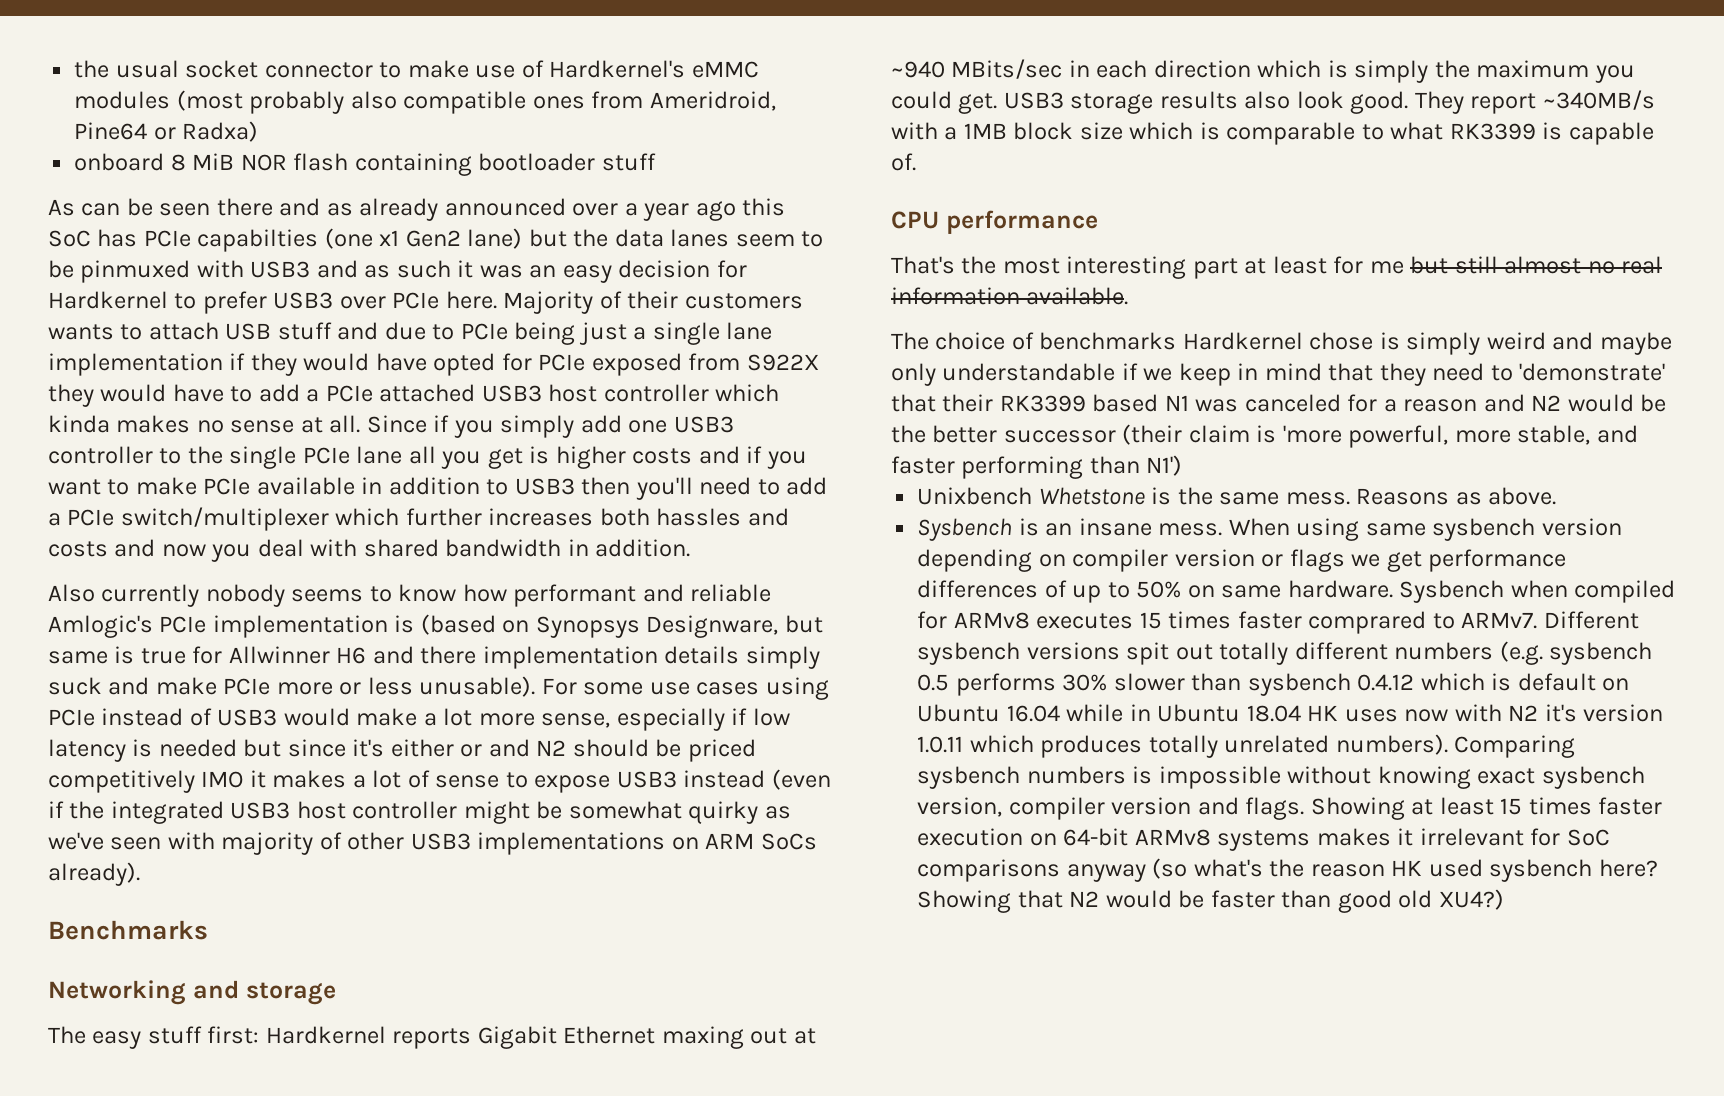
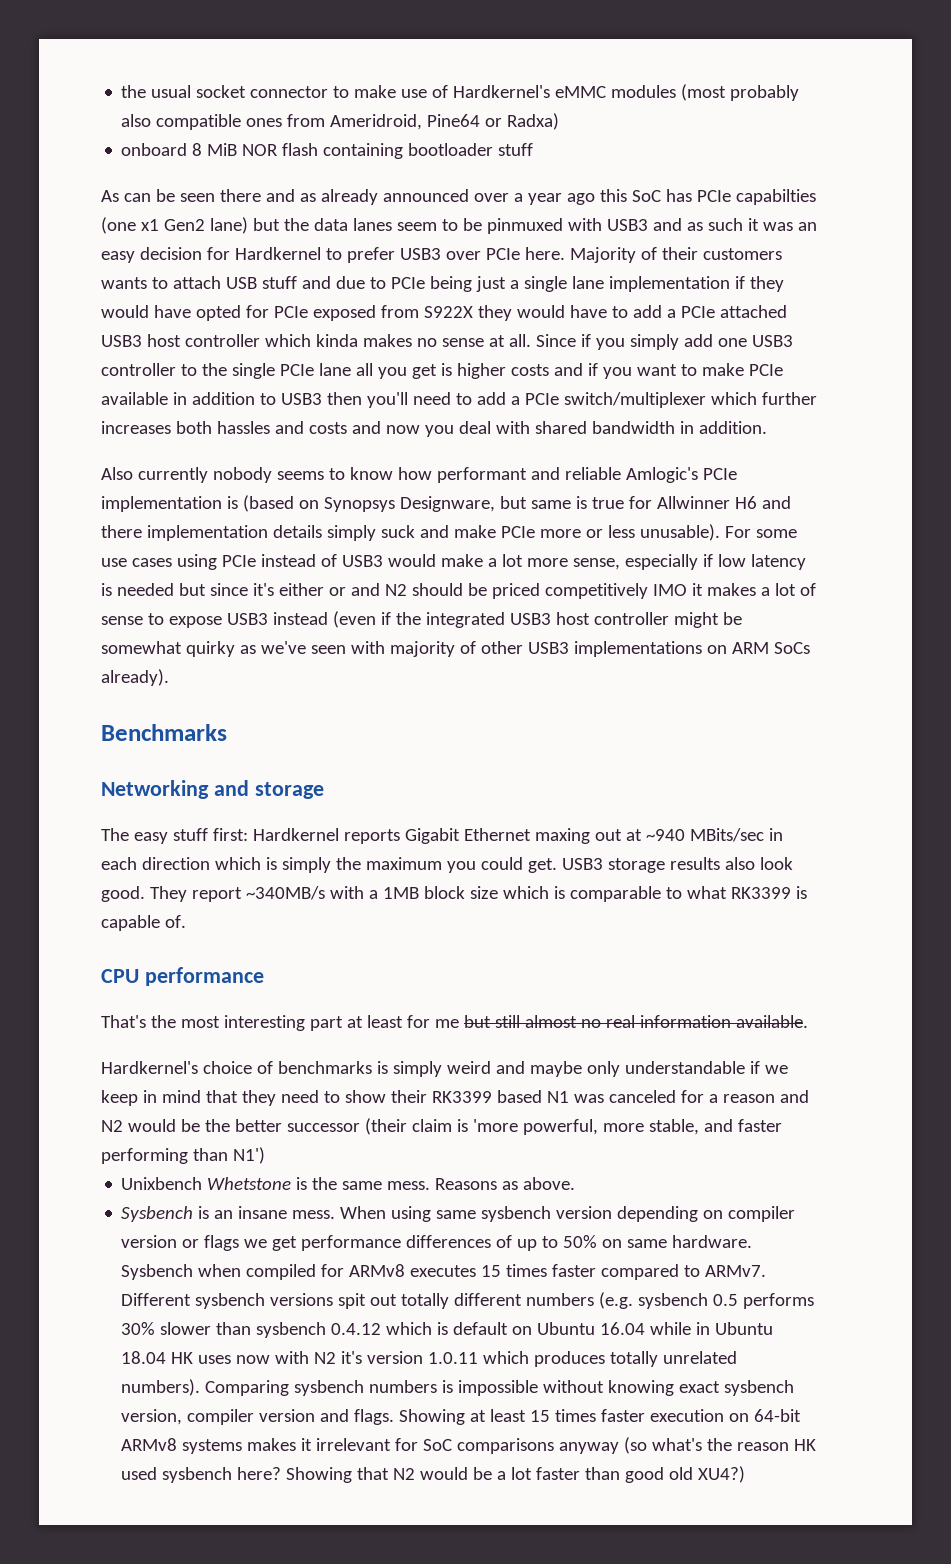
[891,332,929,350] The -> [101,1061,198,1074] Hardkernel's
[1182,332,1374,350] Hardkernel chose -> (372, 1067) none
[1519,363,1666,381] [891,394,936,412] 'demonstrate' that -> [344,1090,386,1103] show
[1308,611,1427,634] comprared -> [601,1264,680,1280] compared
(1205, 899) none -> [497,1467,533,1480] a lot

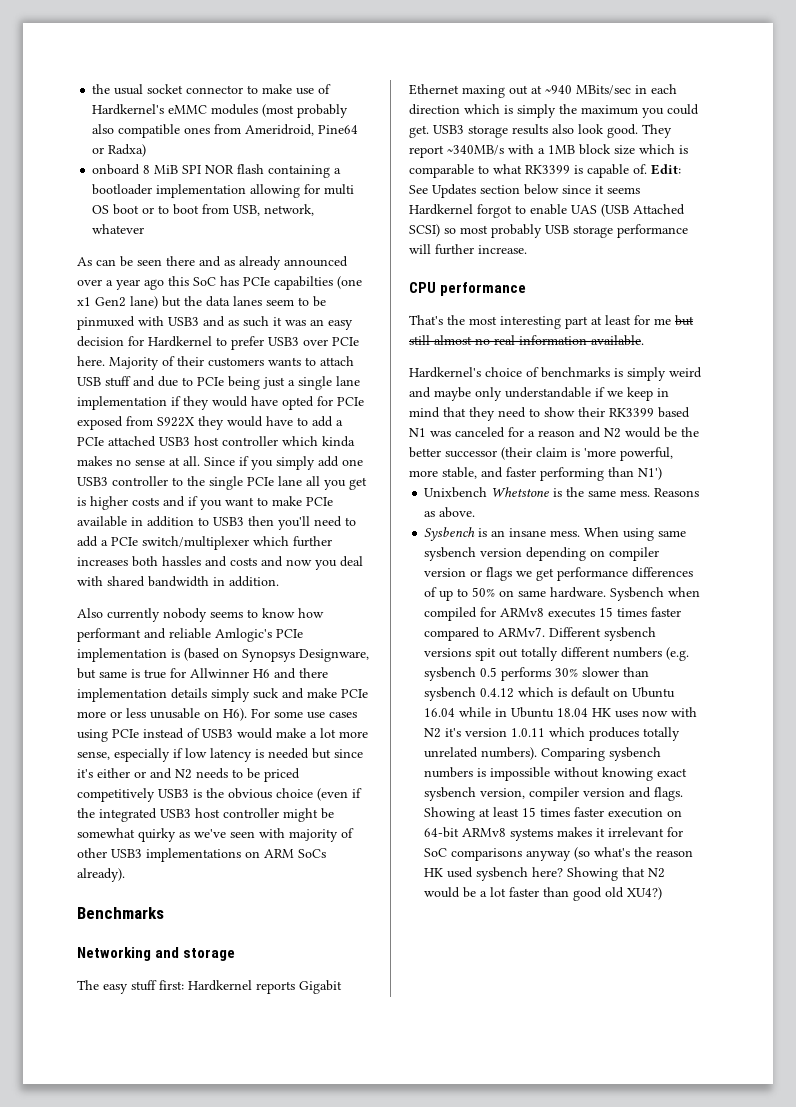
(238, 149) none -> [182,165,202,174] SPI
[408,143,534,156] bootloader stuff -> [334,168,342,174] [92,184,355,198] [92,204,315,216] [92,224,145,234] a bootloader implementation allowing for multi OS boot or to boot from USB, network, whatever
[639,524,720,541] unusable). -> [150,708,247,721] unusable on H6).
[411,583,463,596] should -> [196,768,243,779] needs to
[652,583,816,596] [101,612,328,628] IMO it makes a lot of sense to expose USB3 instead -> [158,788,313,799] USB3 is the obvious choice
(186, 921) none -> [651,164,681,175] [409,184,640,198] [409,204,685,218] [409,224,688,238] [409,244,527,255] Edit: See Updates section below since it seems Hardkernel forgot to enable UAS (USB Attached SCSI) so most probably USB storage performance will further increase.

